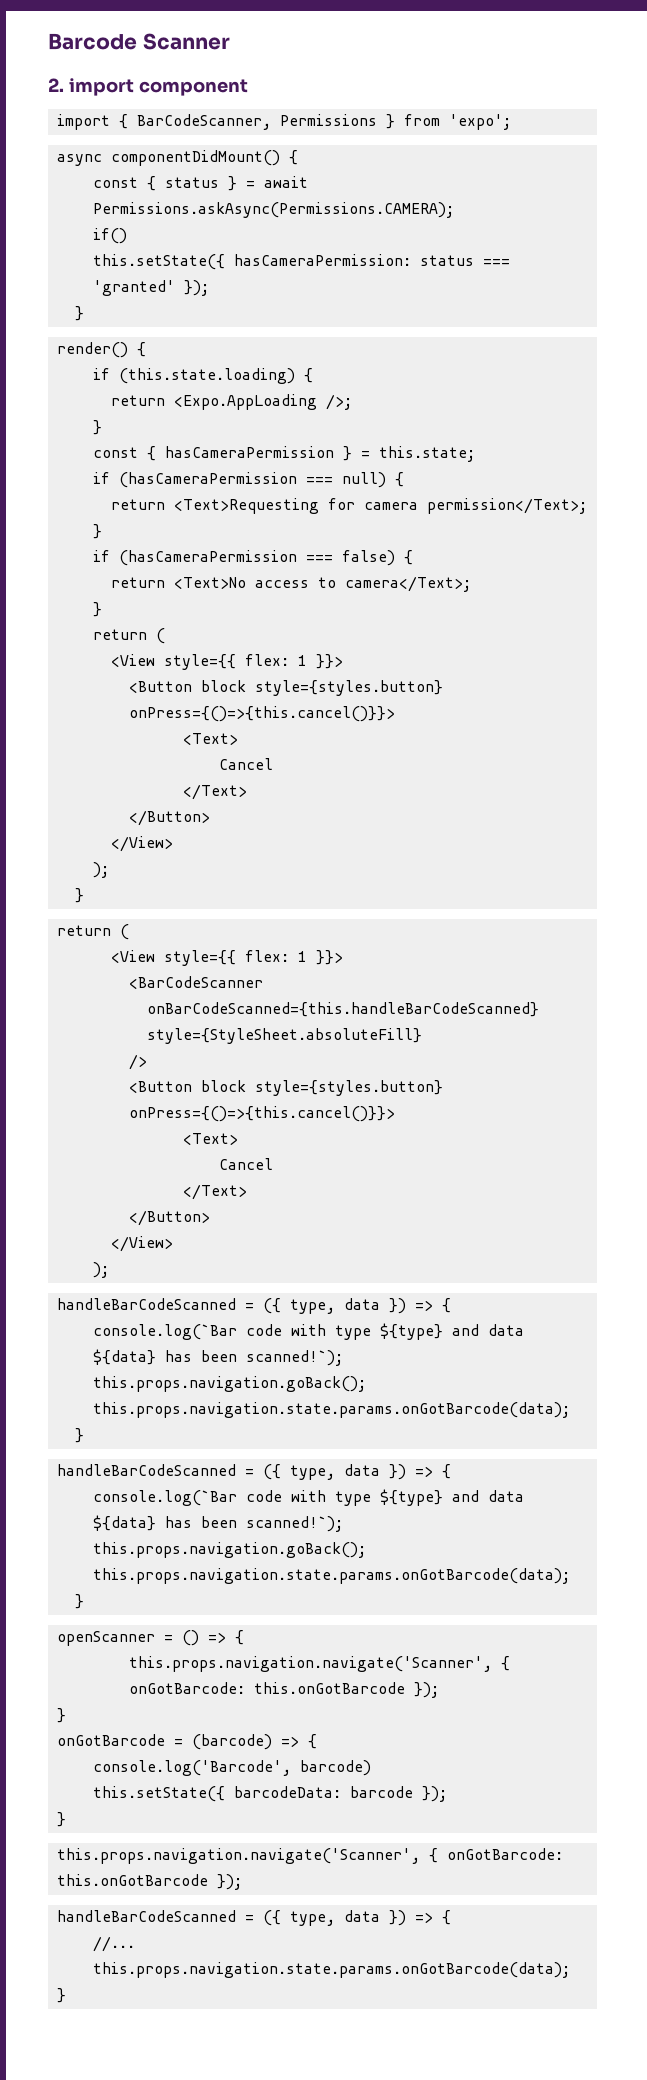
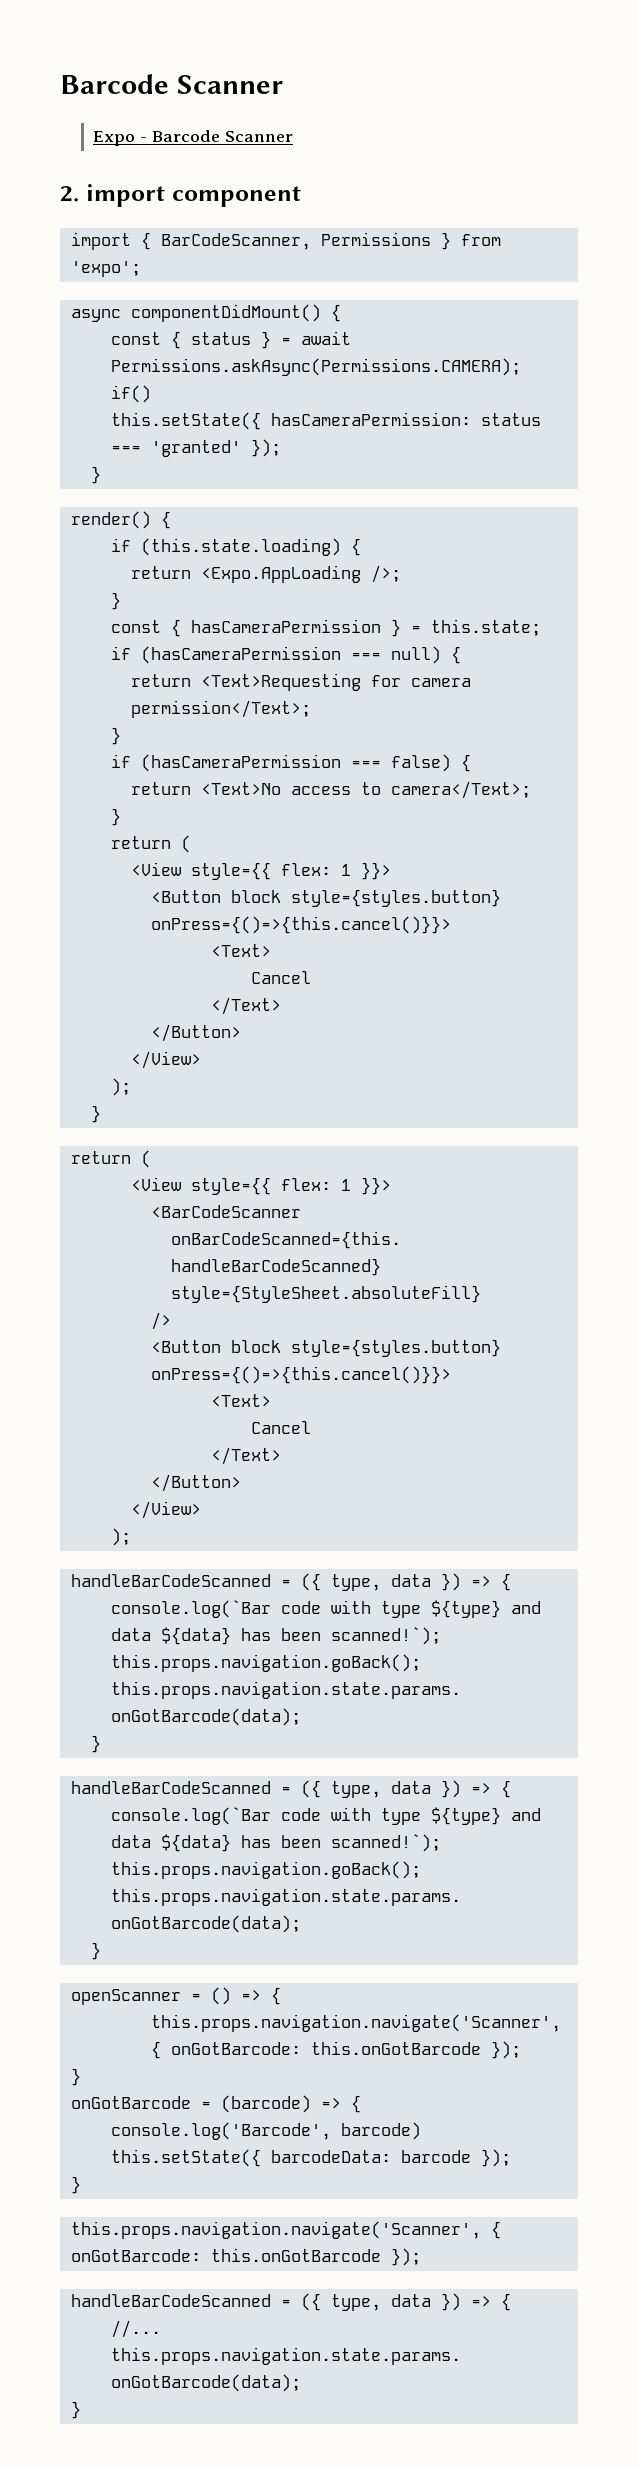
[48,33,230,50] Barcode Scanner -> [60,74,283,94] [93,130,293,146] Barcode Scanner // Expo - Barcode Scanner

